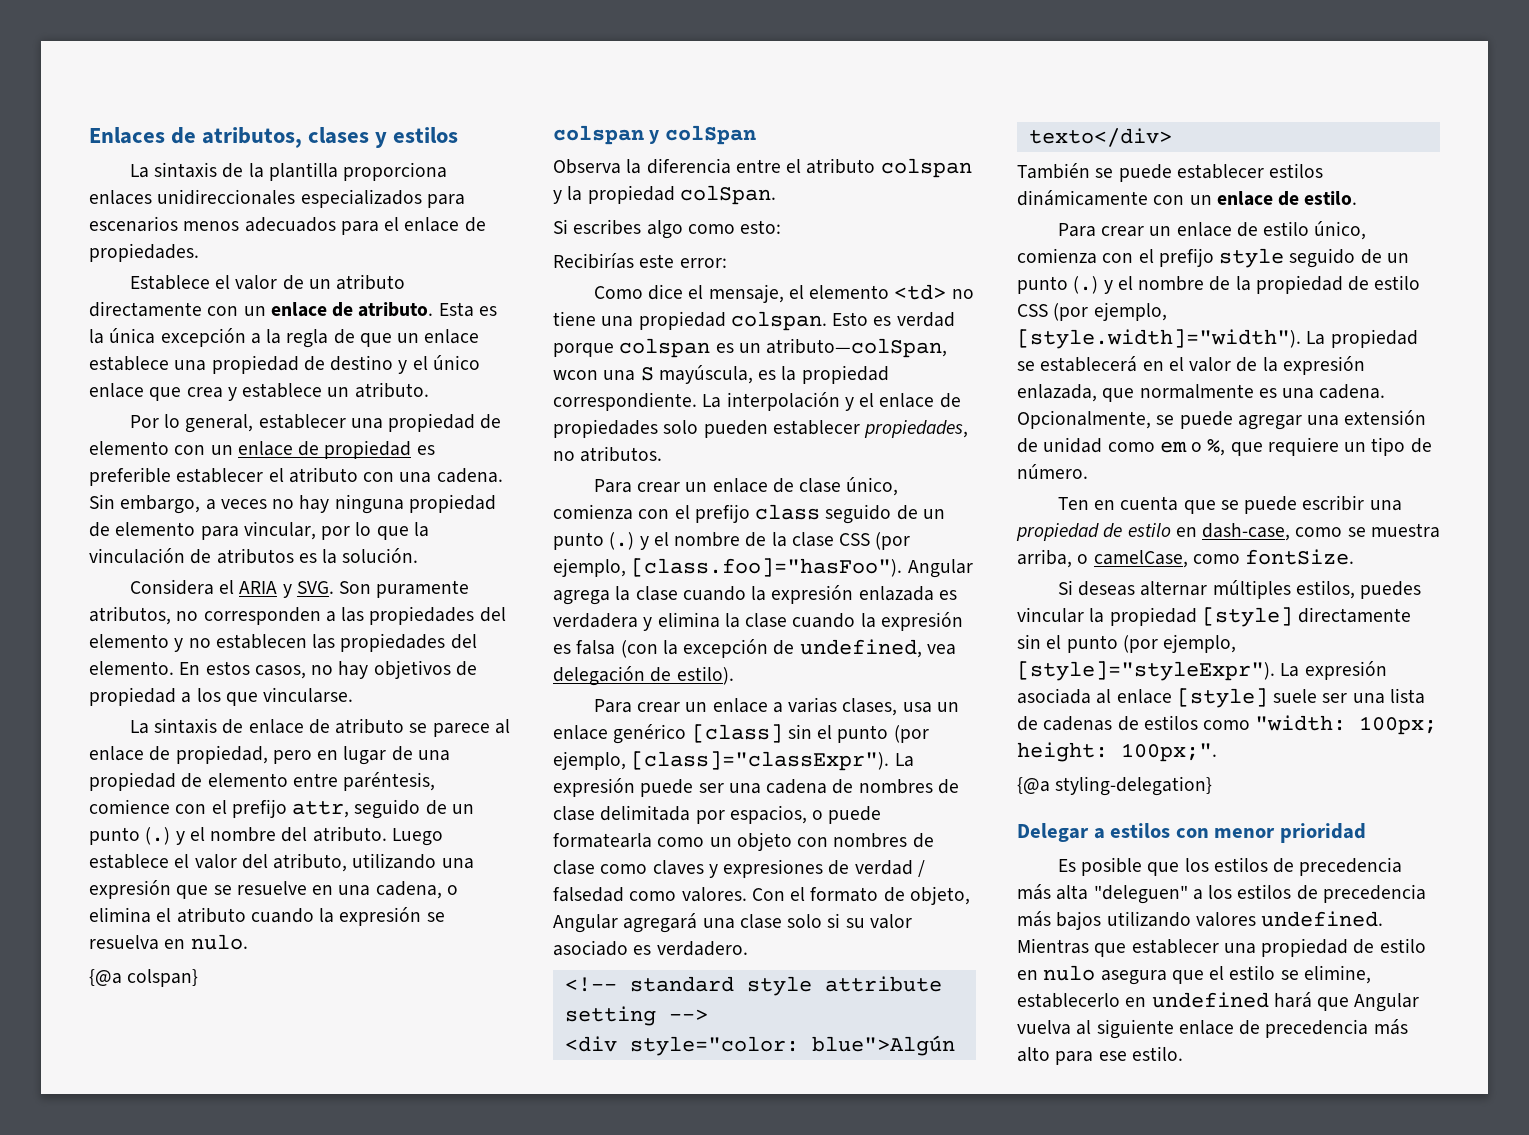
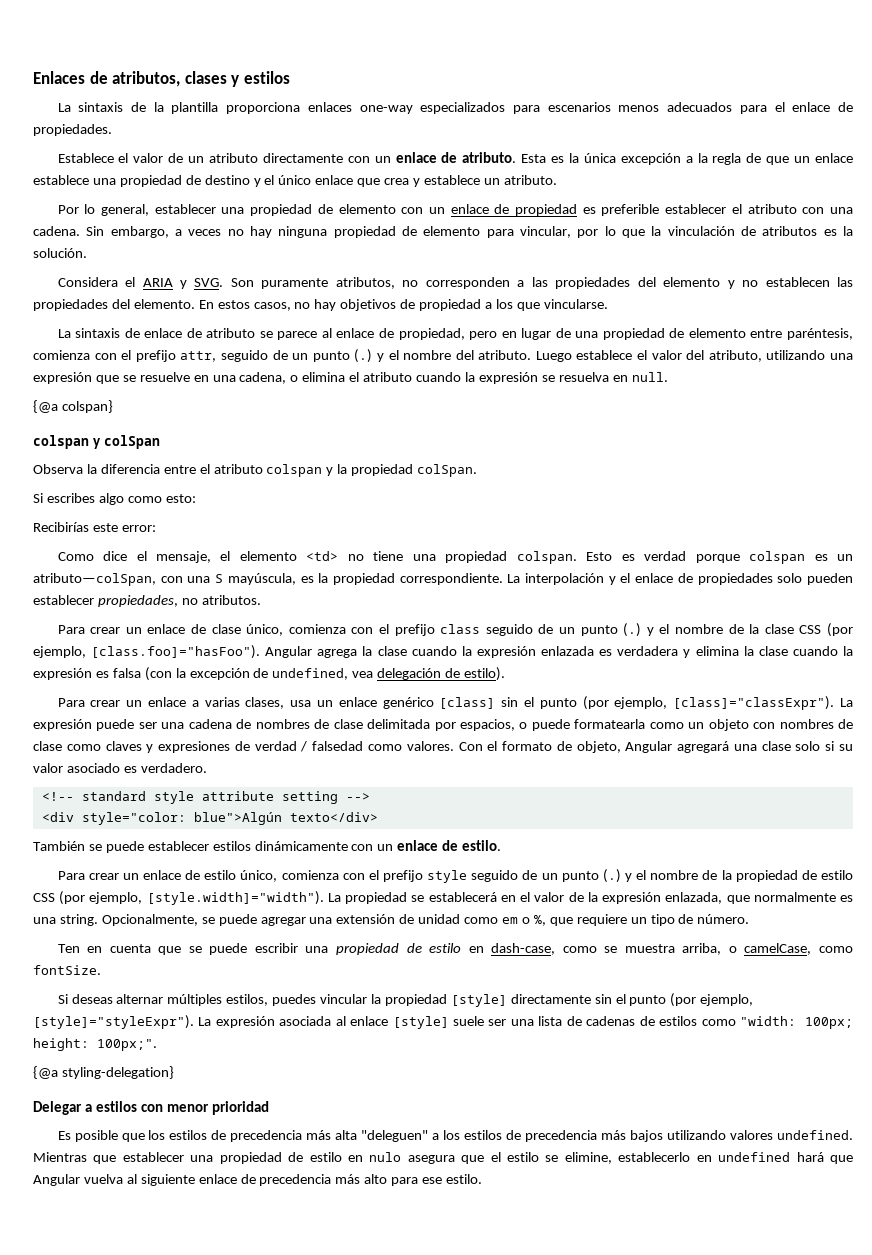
[157,189,296,205] unidireccionales -> [359,105,413,114] one-way
[89,799,170,814] comience -> [33,350,90,360] comienza
[190,934,248,950] nulo. -> [631,372,668,382] null.
[553,370,598,380] wcon -> [160,576,183,583] con
[1319,384,1386,399] cadena. -> [59,914,98,926] string.

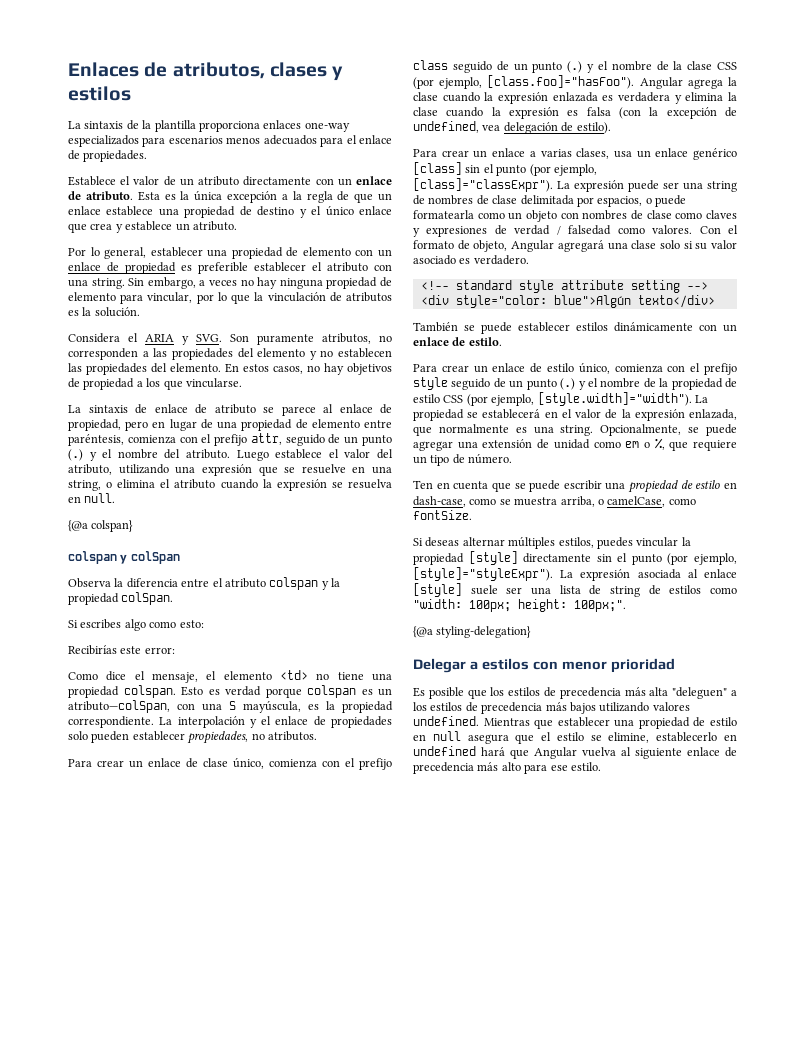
[33,226,80,236] cadena. -> [91,278,125,289] string.
[239,372,287,384] cadena, -> [68,480,101,491] string,
[188,719,232,729] cadena -> [707,181,737,192] string
[586,1016,636,1026] cadenas -> [610,586,640,597] string
[369,1152,402,1162] nulo -> [432,731,461,741] null

